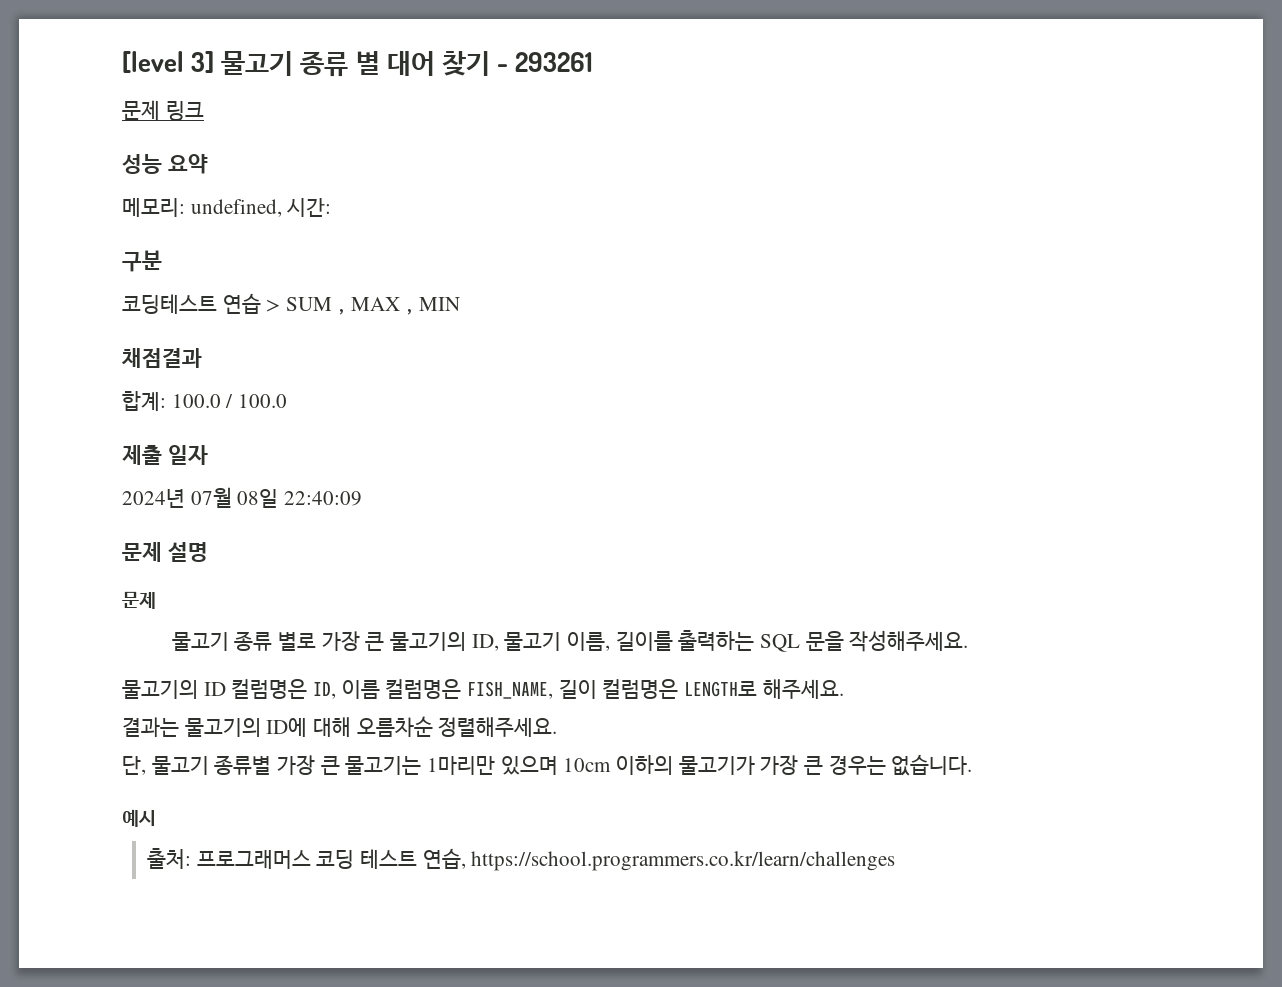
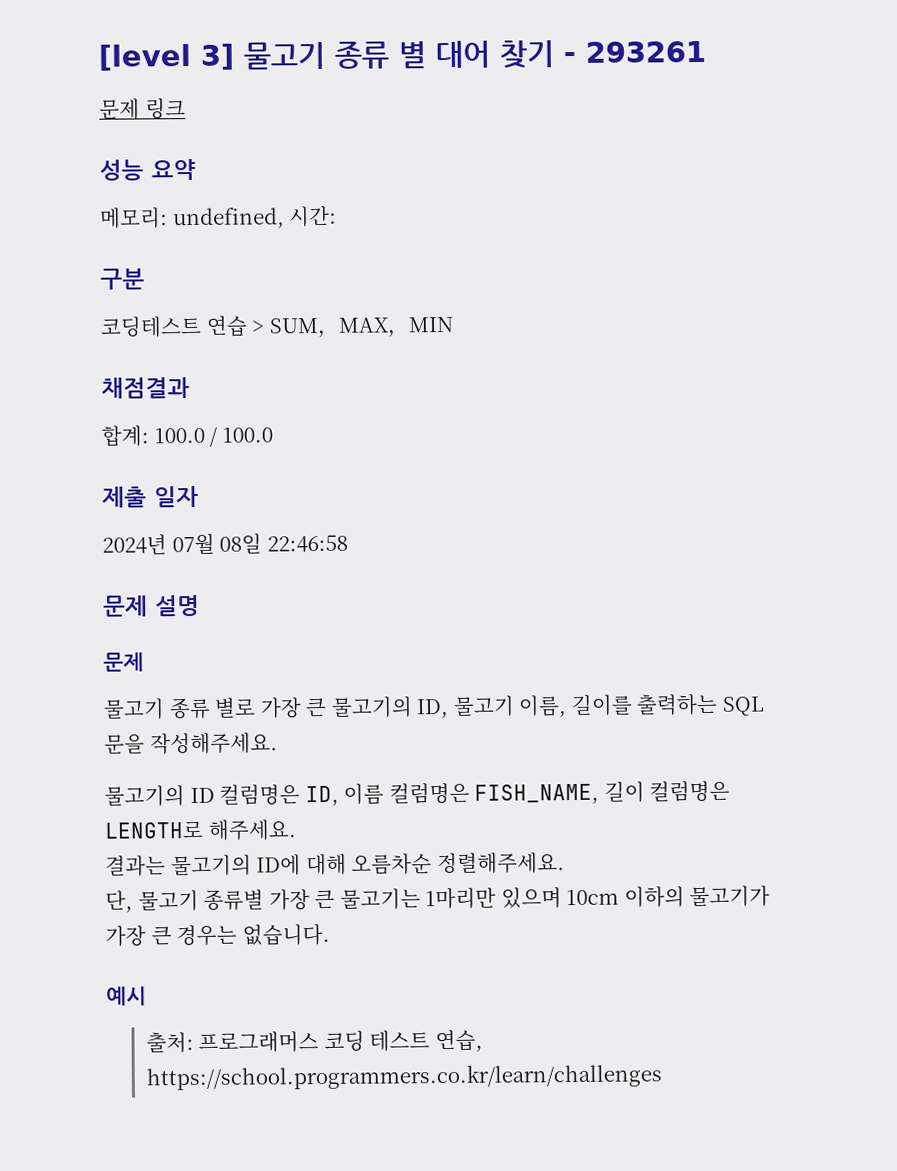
[284,491,363,506] 22:40:09 -> [266,534,348,553] 22:46:58

